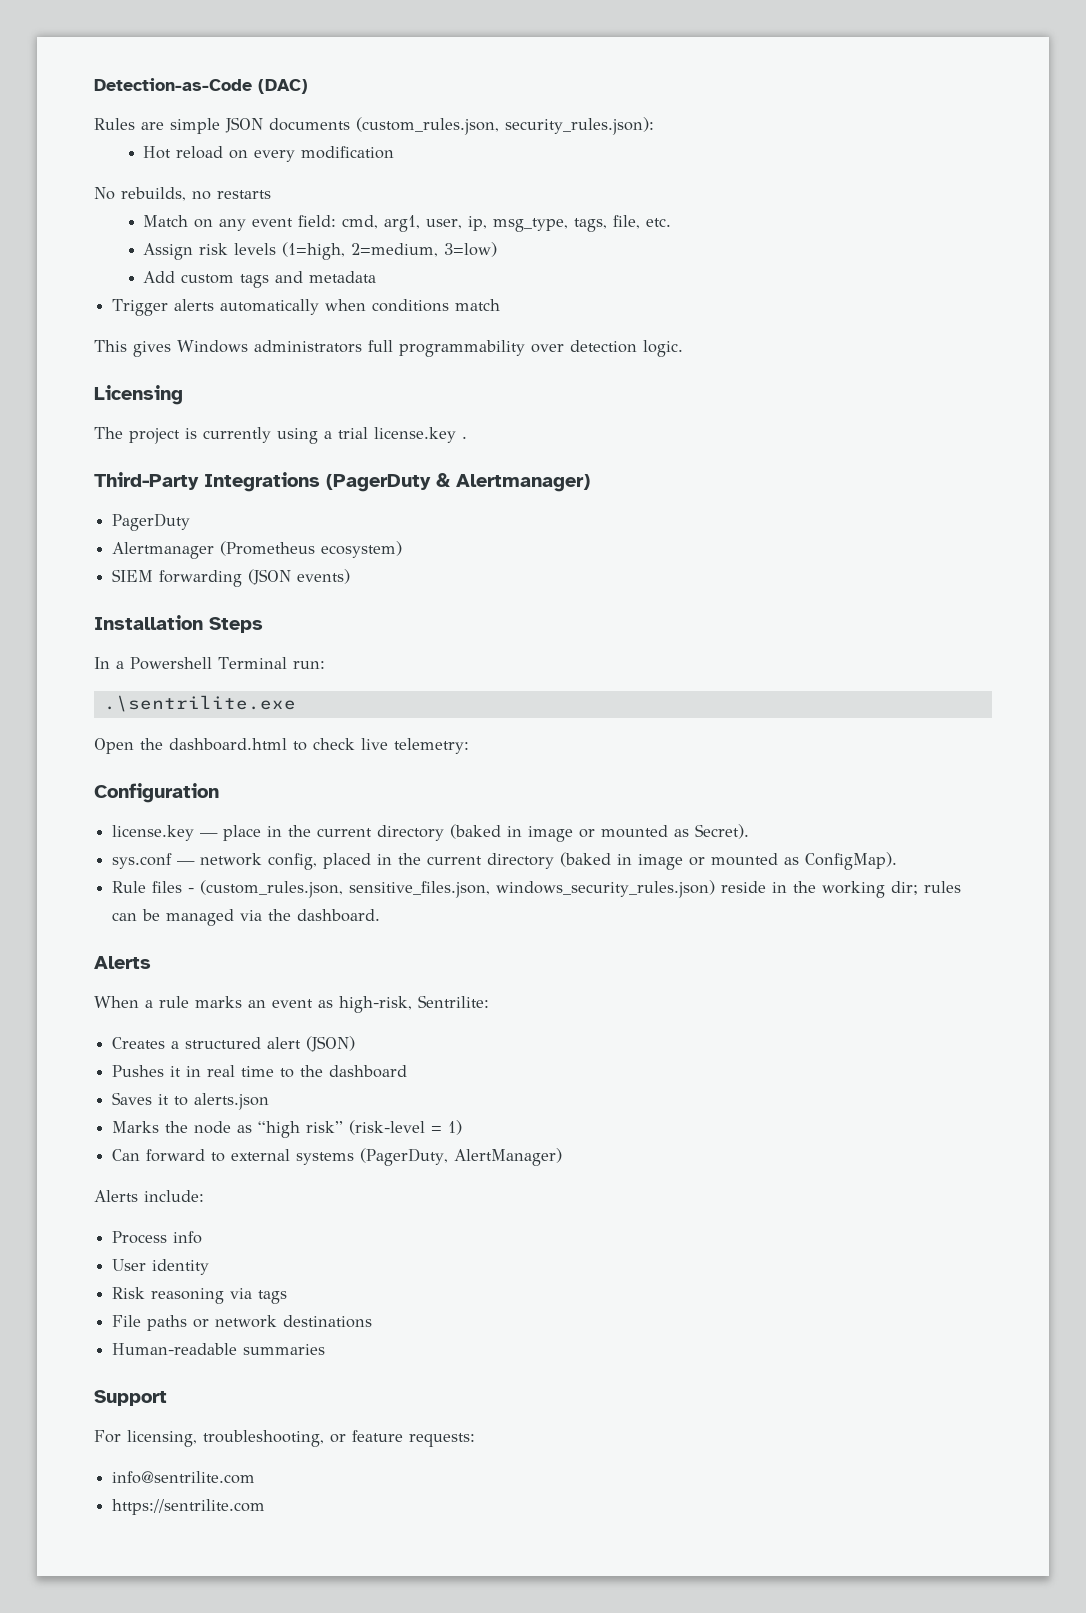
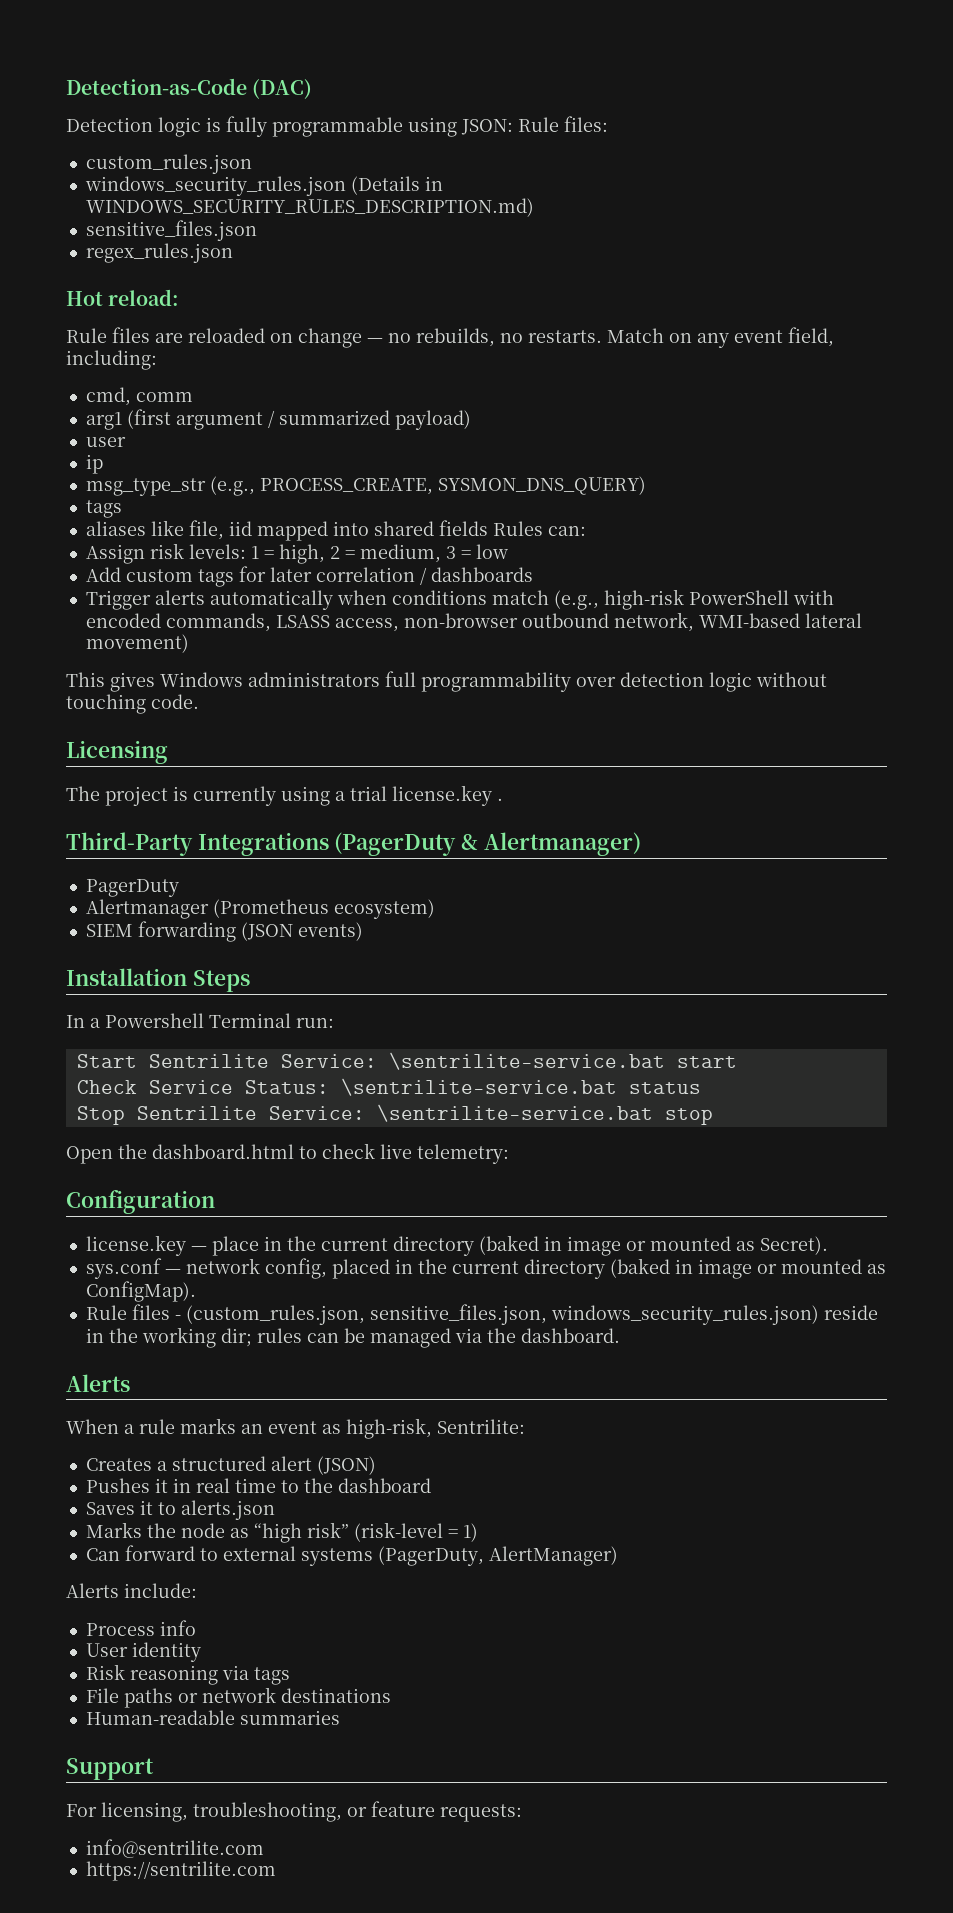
[94,117,654,135] [143,146,395,162] [94,187,115,200] Rules are simple JSON documents (custom_rules.json, security_rules.json): // Hot reload on every modification // No -> [66,116,608,137] [85,154,252,174] [84,176,443,196] [85,198,534,217] [85,220,257,241] [85,243,233,263] [66,289,180,306] [66,327,411,348] Detection logic is fully programmable using JSON: Rule files: // custom_rules.json // windows_security_rules.json (Details in WINDOWS_SECURITY_RULES_DESCRIPTION.md) // sensitive_files.json // regex_rules.json // Hot reload: // Rule files are reloaded on change — no
[217,190,271,199] restarts // -> [528,330,602,343] restarts.
[298,215,672,232] [143,242,498,260] [143,271,377,288] field: cmd, arg1, user, ip, msg_type, tags, file, etc. // Assign risk levels (1=high, 2=medium, 3=low) // Add custom tags and metadata -> [788,327,834,347] [66,350,157,370] [85,387,193,406] [85,409,471,430] [85,437,126,447] [85,454,103,474] [85,476,646,496] [85,500,122,518] [85,520,586,541] [85,543,508,564] [85,566,533,587] field, including: // cmd, comm // arg1 (first argument / summarized payload) // user // ip // msg_type_str (e.g., PROCESS_CREATE, SYSMON_DNS_QUERY) // tags // aliases like file, iid mapped into shared fields Rules can: // Assign risk levels: 1 = high, 2 = medium, 3 = low // Add custom tags for later correlation / dashboards
(501, 305) none -> [553,589,834,610] [85,612,862,632] [85,634,189,653] (e.g., high-risk PowerShell with encoded commands, LSASS access, non-browser outbound network, WMI-based lateral movement)
[643,340,683,357] logic. -> [709,672,827,692] [66,694,199,714] logic without touching code.
[103,695,296,712] .\sentrilite.exe -> [76,1052,737,1070] [76,1078,701,1096] [76,1104,713,1125] Start Sentrilite Service: \sentrilite-service.bat start // Check Service Status: \sentrilite-service.bat status // Stop Sentrilite Service: \sentrilite-service.bat stop

